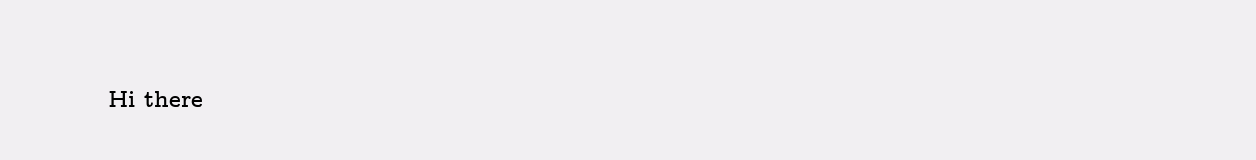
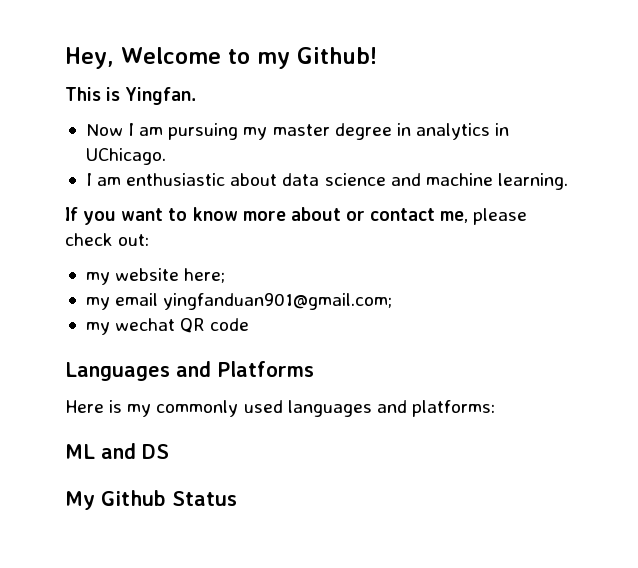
[108,91,203,107] Hi there -> [65,47,377,69] [65,87,197,105] [85,123,510,140] [85,148,166,165] [85,173,568,190] [65,207,528,225] [65,233,150,246] [85,268,226,285] [85,293,393,310] [85,318,250,335] [65,361,314,381] [65,400,495,417] [65,443,169,459] [65,490,237,510] Hey, Welcome to my Github! // This is Yingfan. // Now I am pursuing my master degree in analytics in UChicago. // I am enthusiastic about data science and machine learning. // If you want to know more about or contact me, please check out: // my website here; // my email yingfanduan901@gmail.com; // my wechat QR code // Languages and Platforms // Here is my commonly used languages and platforms: // ML and DS // My Github Status

